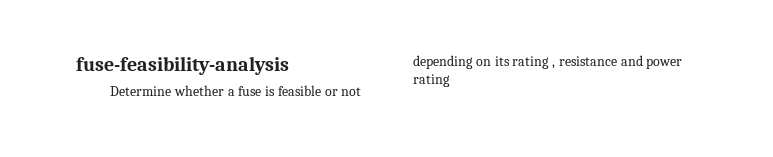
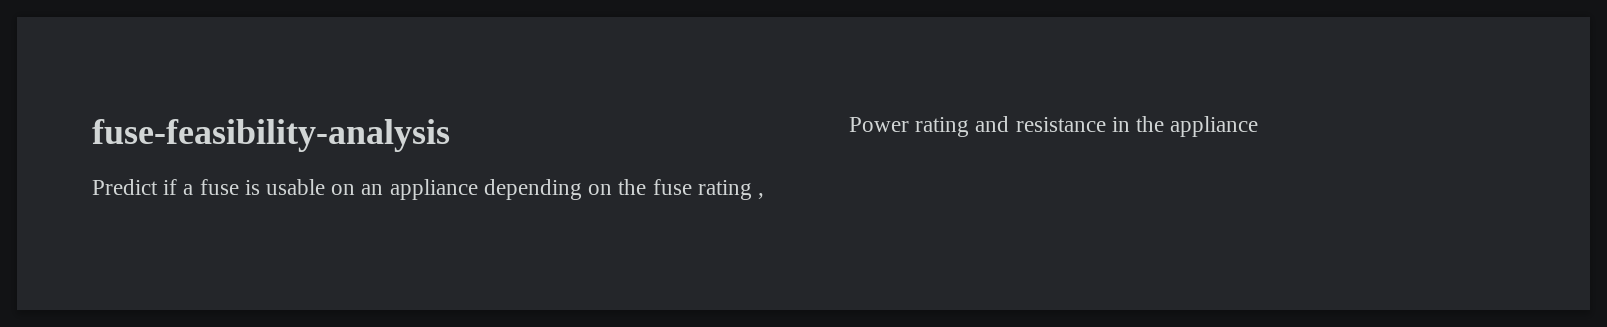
[109,85,224,96] Determine whether -> [92,179,178,195] Predict if
[277,85,362,96] [413,55,683,69] [413,74,450,87] feasible or not depending on its rating , resistance and power rating -> [266,179,764,200] [849,116,1259,137] usable on an appliance depending on the fuse rating , Power rating and resistance in the appliance

